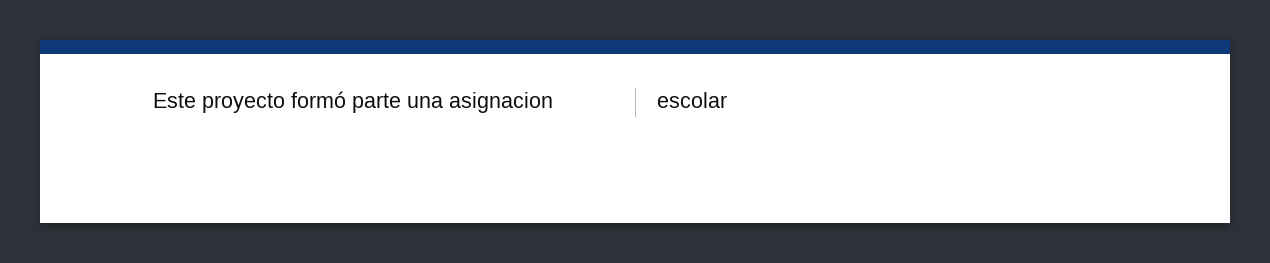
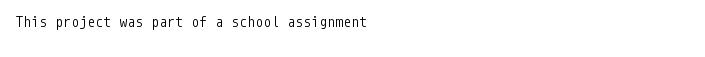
[153,91,727,113] Este proyecto formó parte una asignacion escolar -> [15,16,367,30] This project was part of a school assignment

